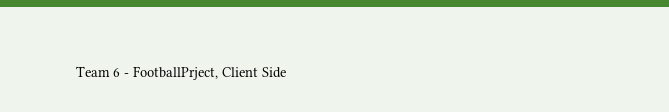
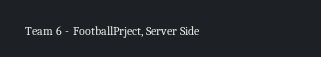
[222,67,258,77] Client -> [145,27,177,35] Server

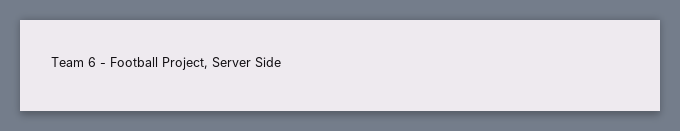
[72,26,143,38] FootballPrject, -> [110,57,208,70] Football Project,

